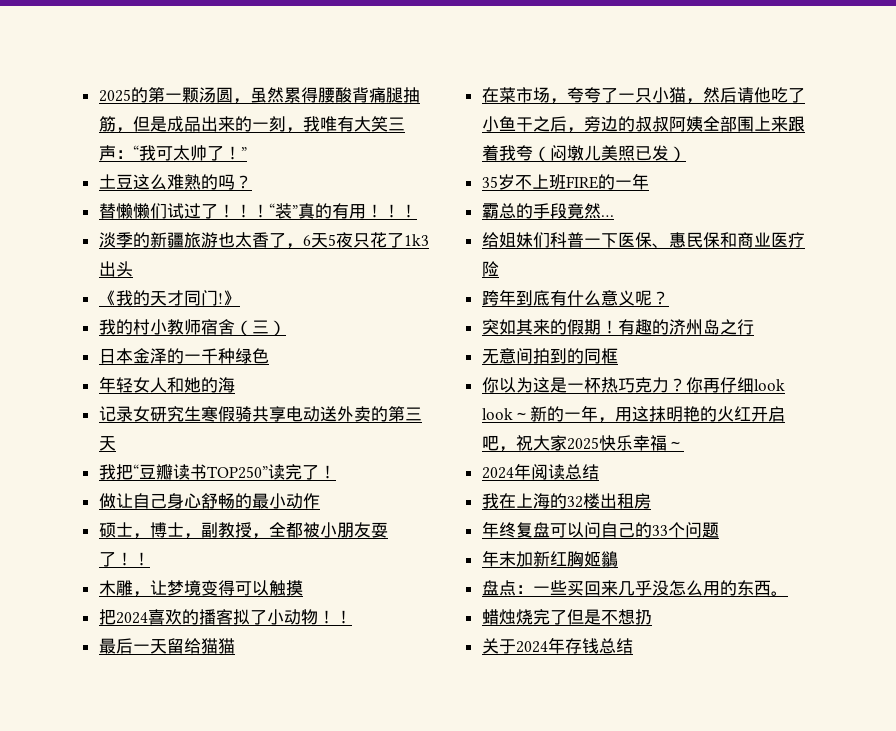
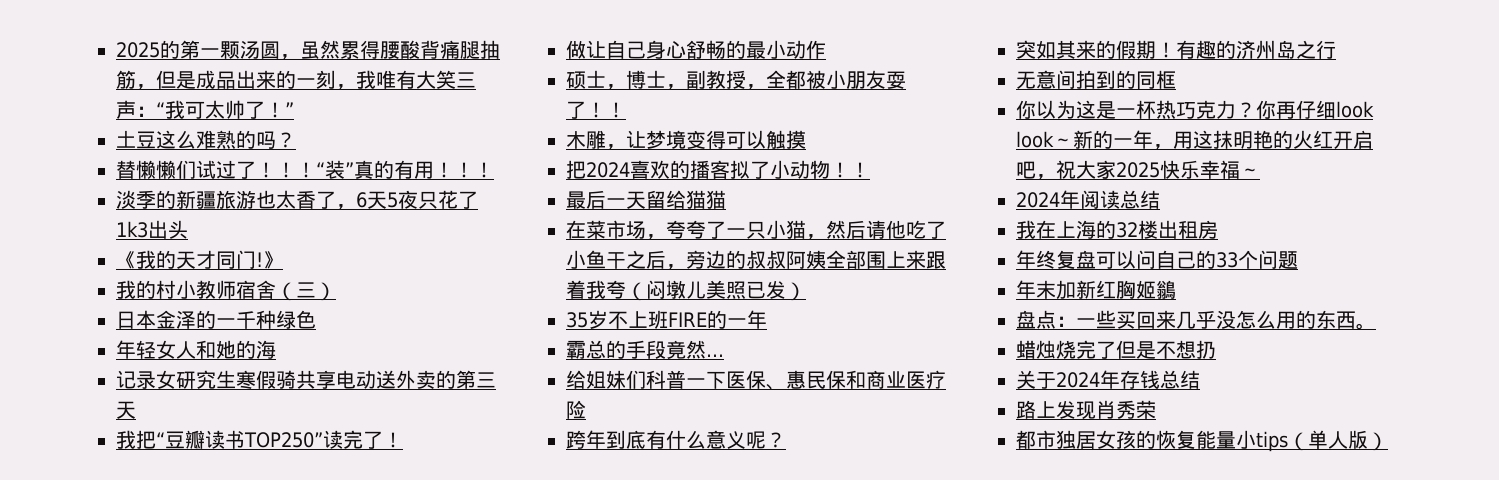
(633, 646) none -> [1016,400,1156,420] [1016,430,1388,452] // 路上发现肖秀荣 // 都市独居女孩的恢复能量小tips（单人版）

